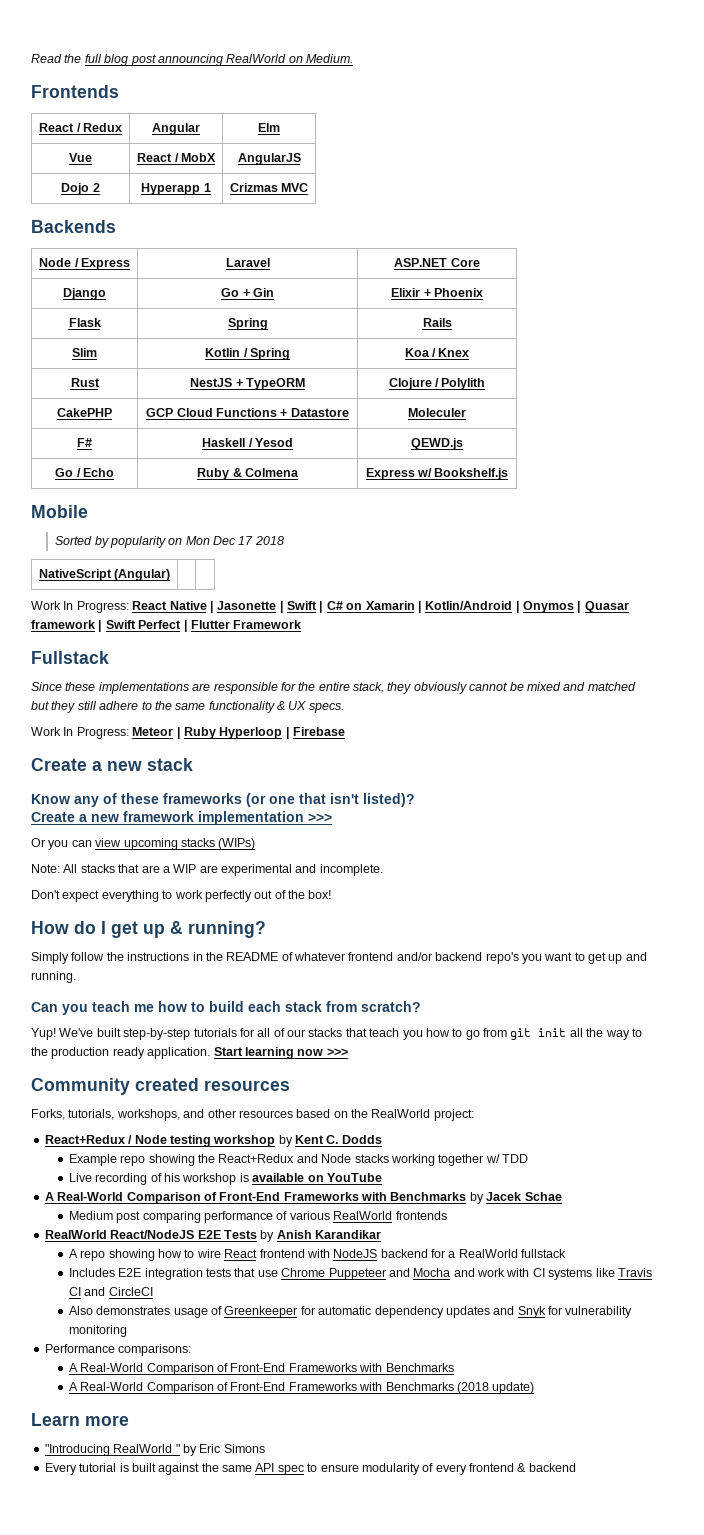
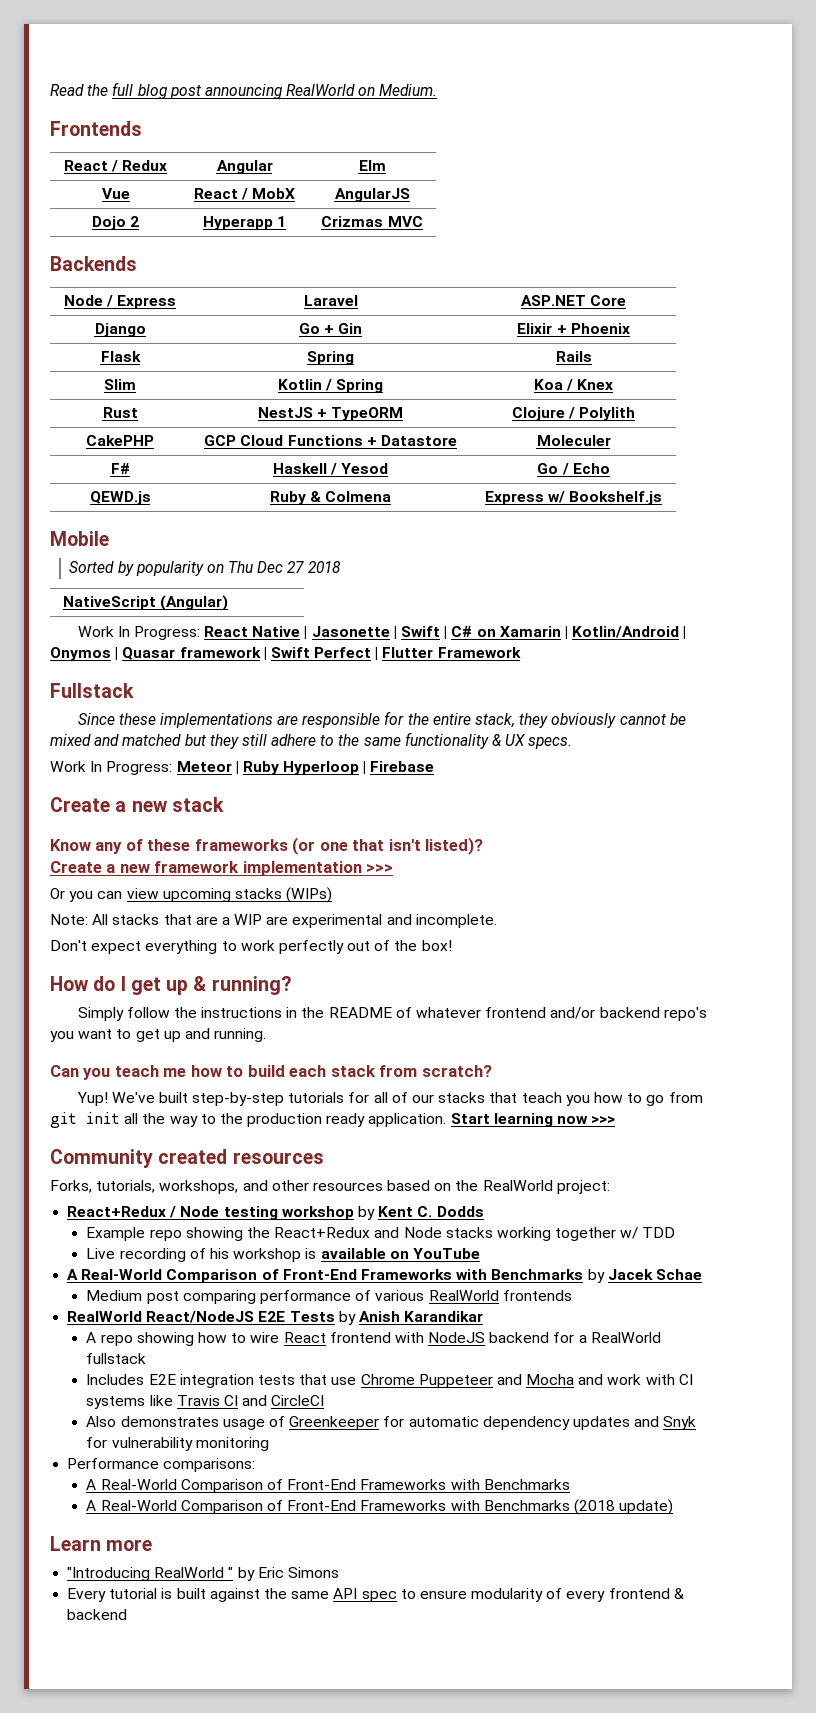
[411,438,463,450] QEWD.js // -> (389, 468) none
(114, 472) none -> [89,491,151,505] // QEWD.js
[185,536,254,545] Mon Dec 17 -> [228,561,305,573] Thu Dec 27

